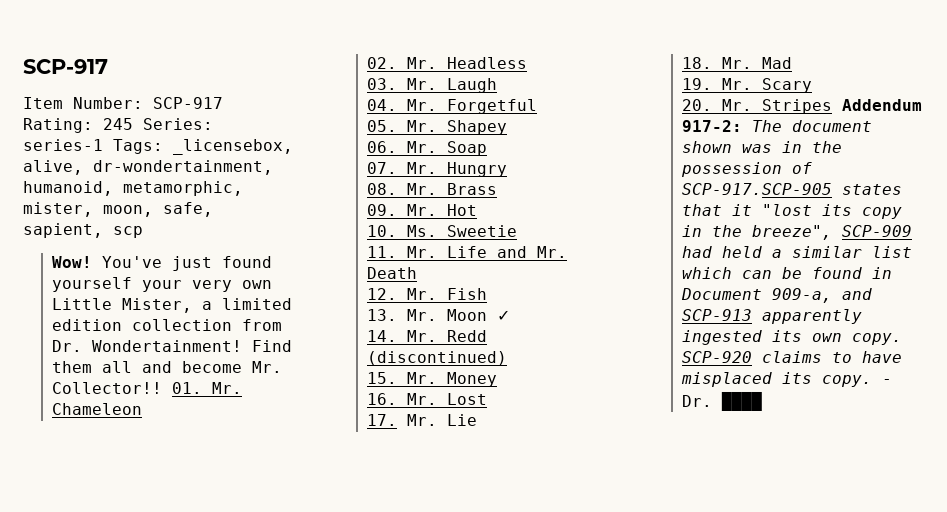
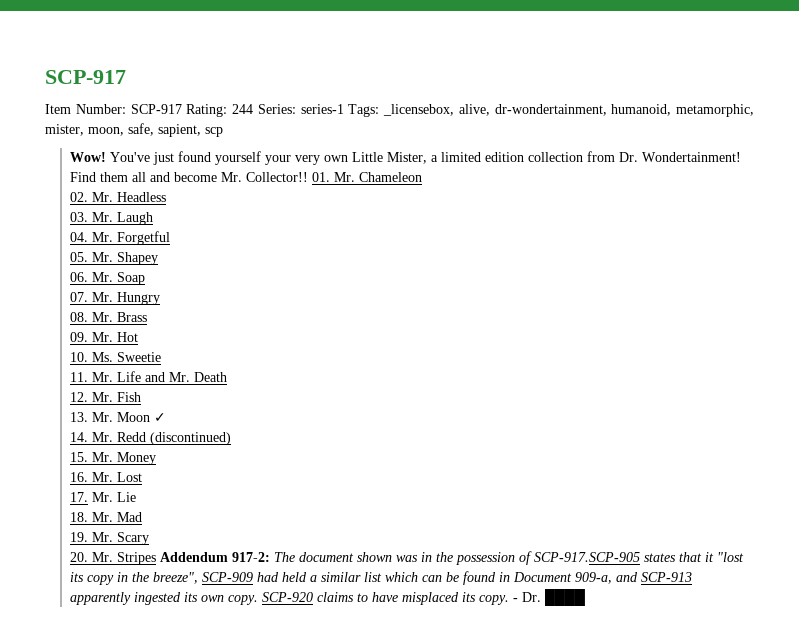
[103,118,133,130] 245 -> [232,104,253,114] 244

